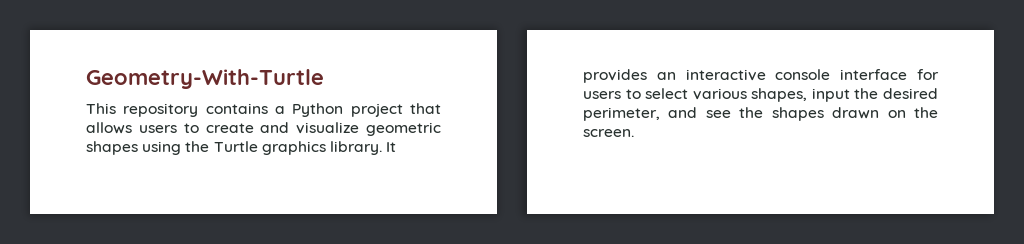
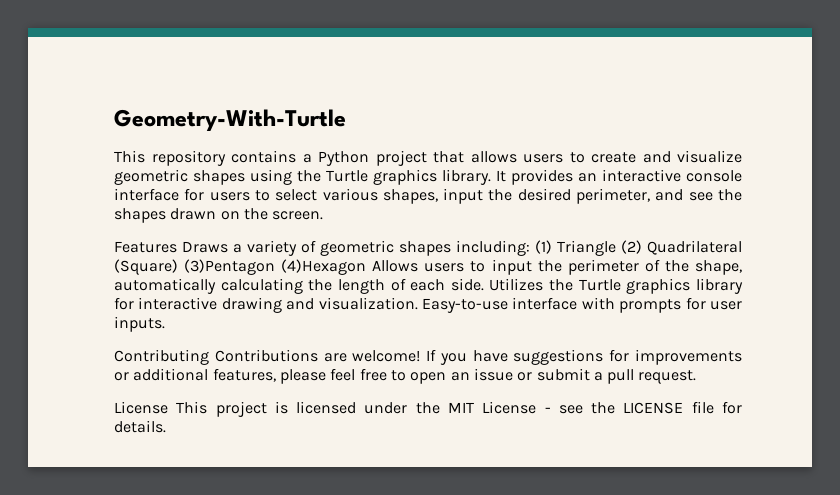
(634, 133) none -> [114,240,742,256] [114,259,742,275] [114,278,743,294] [114,297,743,313] [114,316,165,332] [114,349,742,365] [114,368,697,384] [114,401,742,417] [114,420,166,433] // Features Draws a variety of geometric shapes including: (1) Triangle (2) Quadrilateral (Square) (3)Pentagon (4)Hexagon Allows users to input the perimeter of the shape, automatically calculating the length of each side. Utilizes the Turtle graphics library for interactive drawing and visualization. Easy-to-use interface with prompts for user inputs. // Contributing Contributions are welcome! If you have suggestions for improvements or additional features, please feel free to open an issue or submit a pull request. // License This project is licensed under the MIT License - see the LICENSE file for details.

